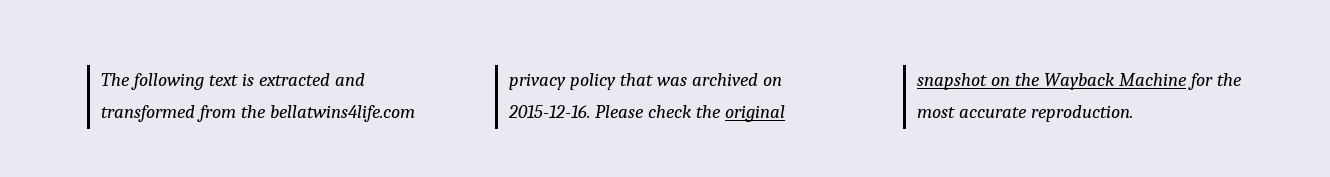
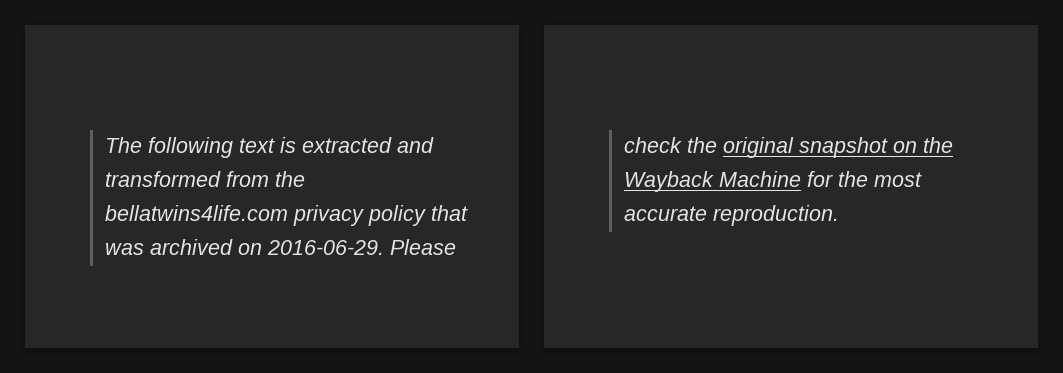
[507,105,590,118] 2015-12-16. -> [266,240,384,255] 2016-06-29.

